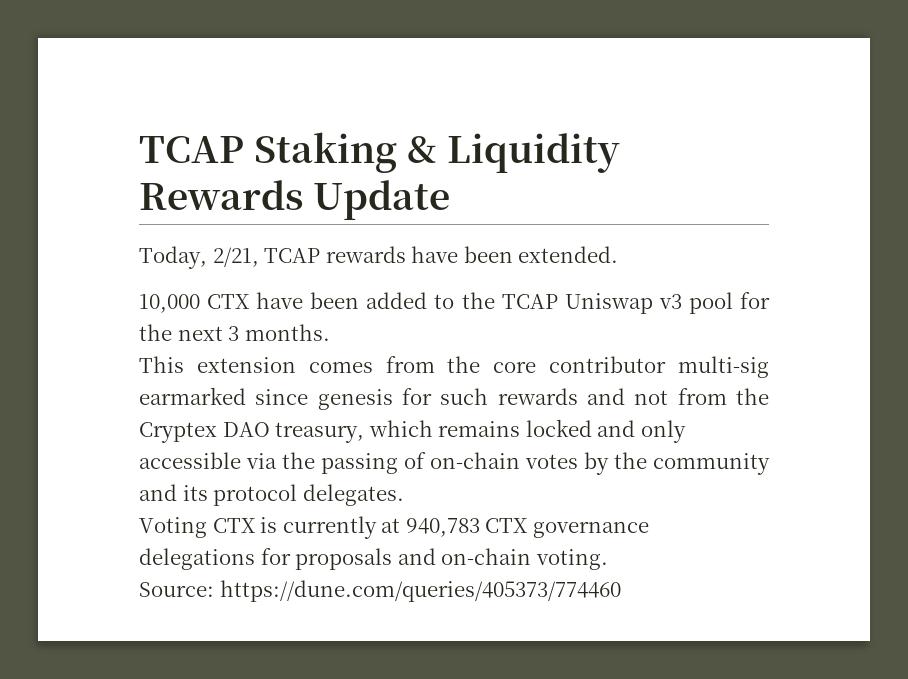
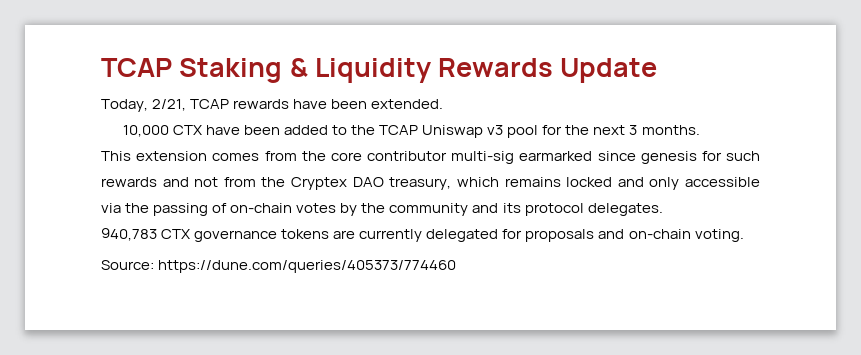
[139,516,649,539] [139,548,255,570] Voting CTX is currently at 940,783 CTX governance delegations -> [101,228,499,242] 940,783 CTX governance tokens are currently delegated

